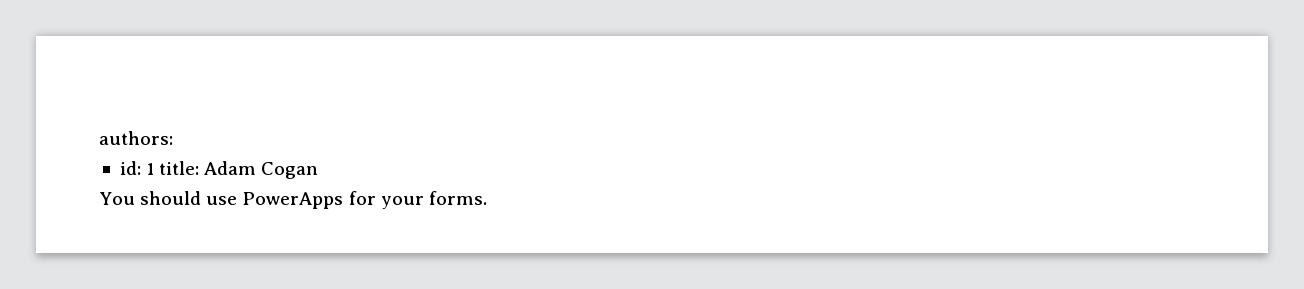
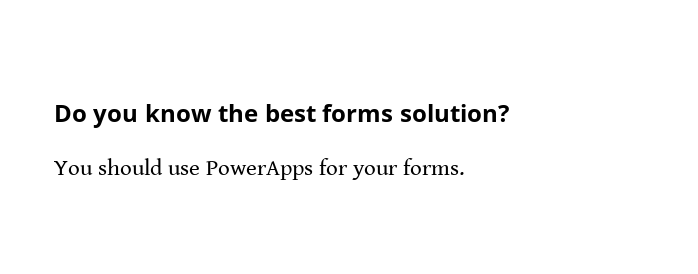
[99,131,173,145] [119,161,319,179] authors: // id: 1 title: Adam Cogan -> [54,104,509,128] Do you know the best forms solution?

